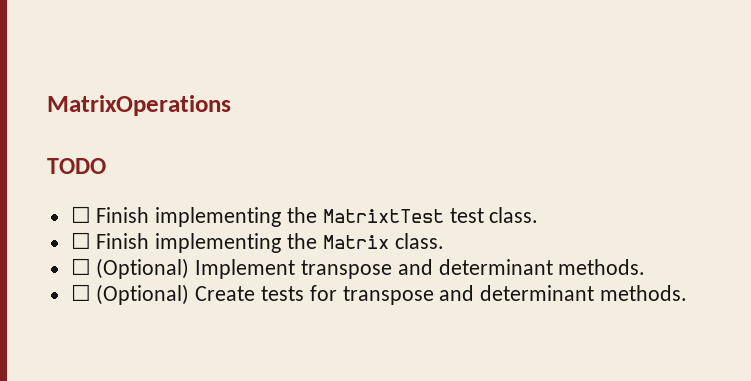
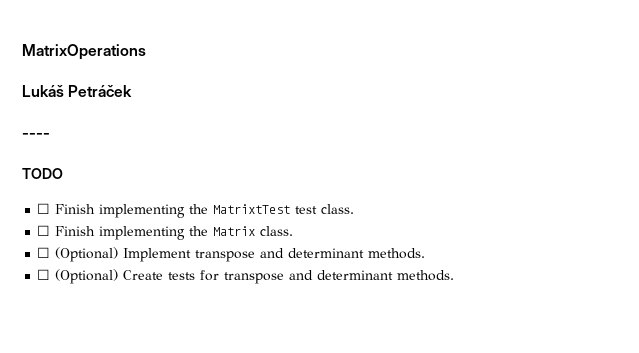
(231, 105) none -> [22,85,133,97] [22,133,50,138] // Lukáš Petráček // ----

